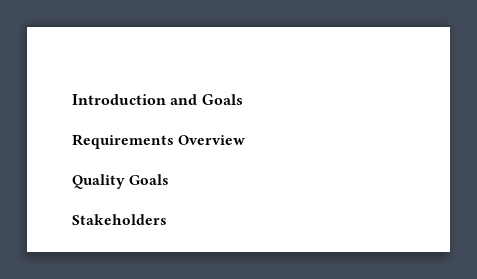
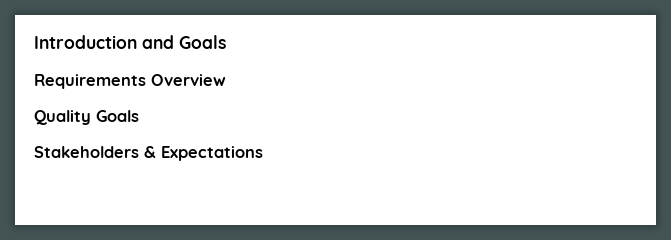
(167, 219) none -> [144,146,263,161] & Expectations

